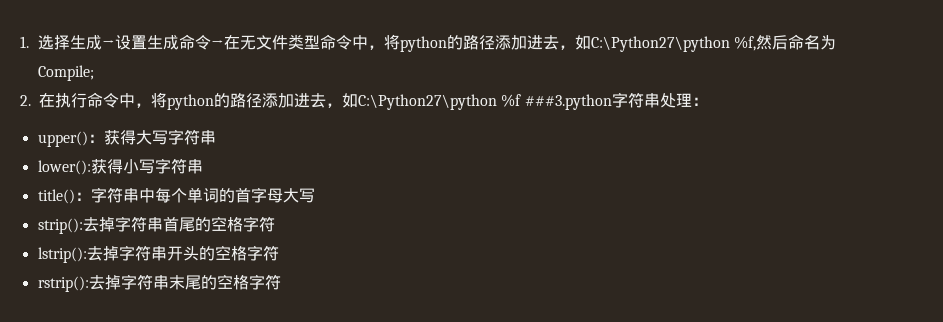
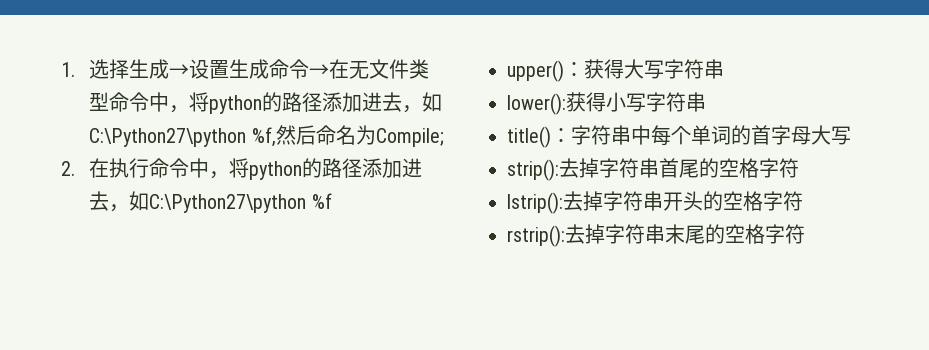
[524,92,708,110] ###3.python字符串处理： -> (332, 201) none

